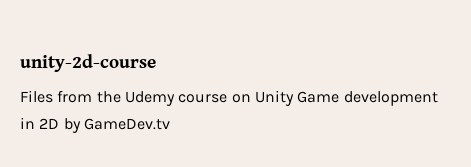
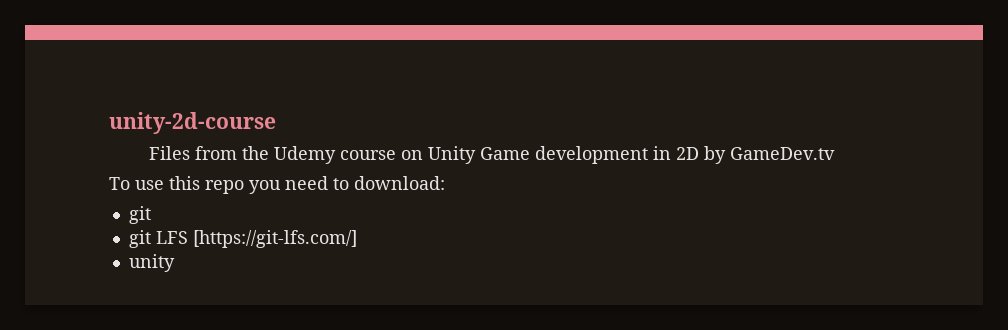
(170, 124) none -> [109,176,445,194] [128,206,151,224] [128,230,357,248] [128,254,175,272] // To use this repo you need to download: // git // git LFS [https://git-lfs.com/] // unity

